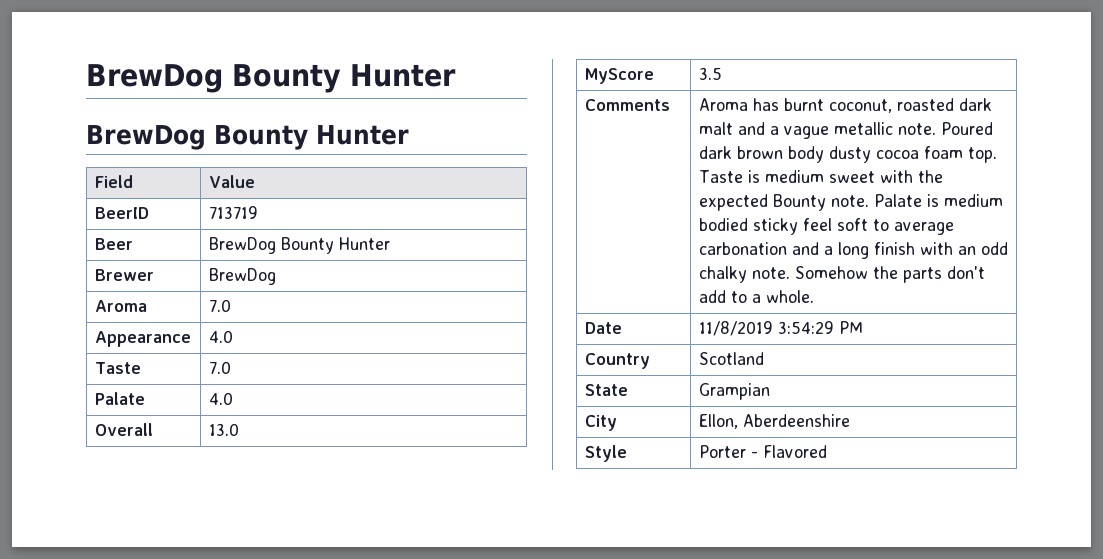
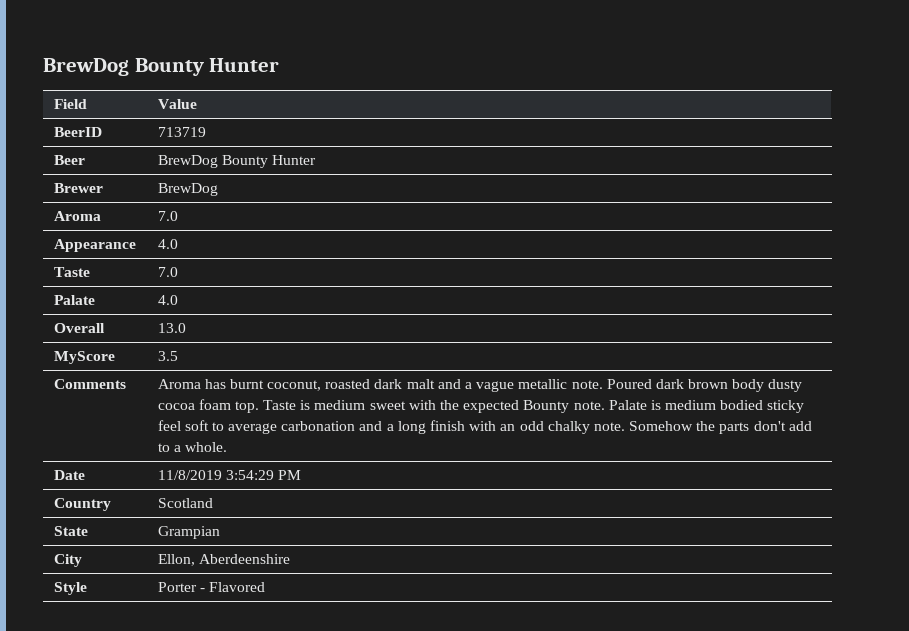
[86,64,456,93] [86,125,409,150] BrewDog Bounty Hunter // BrewDog Bounty Hunter -> [43,58,280,76] BrewDog Bounty Hunter

